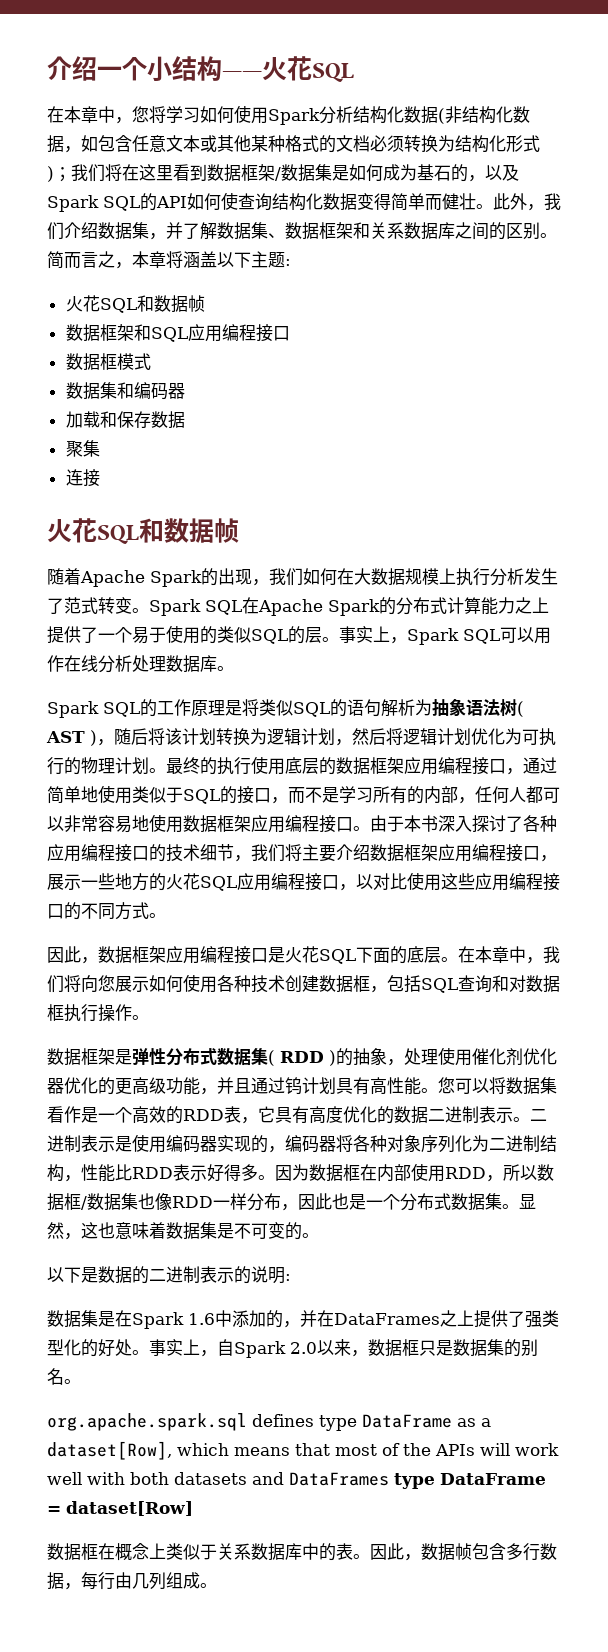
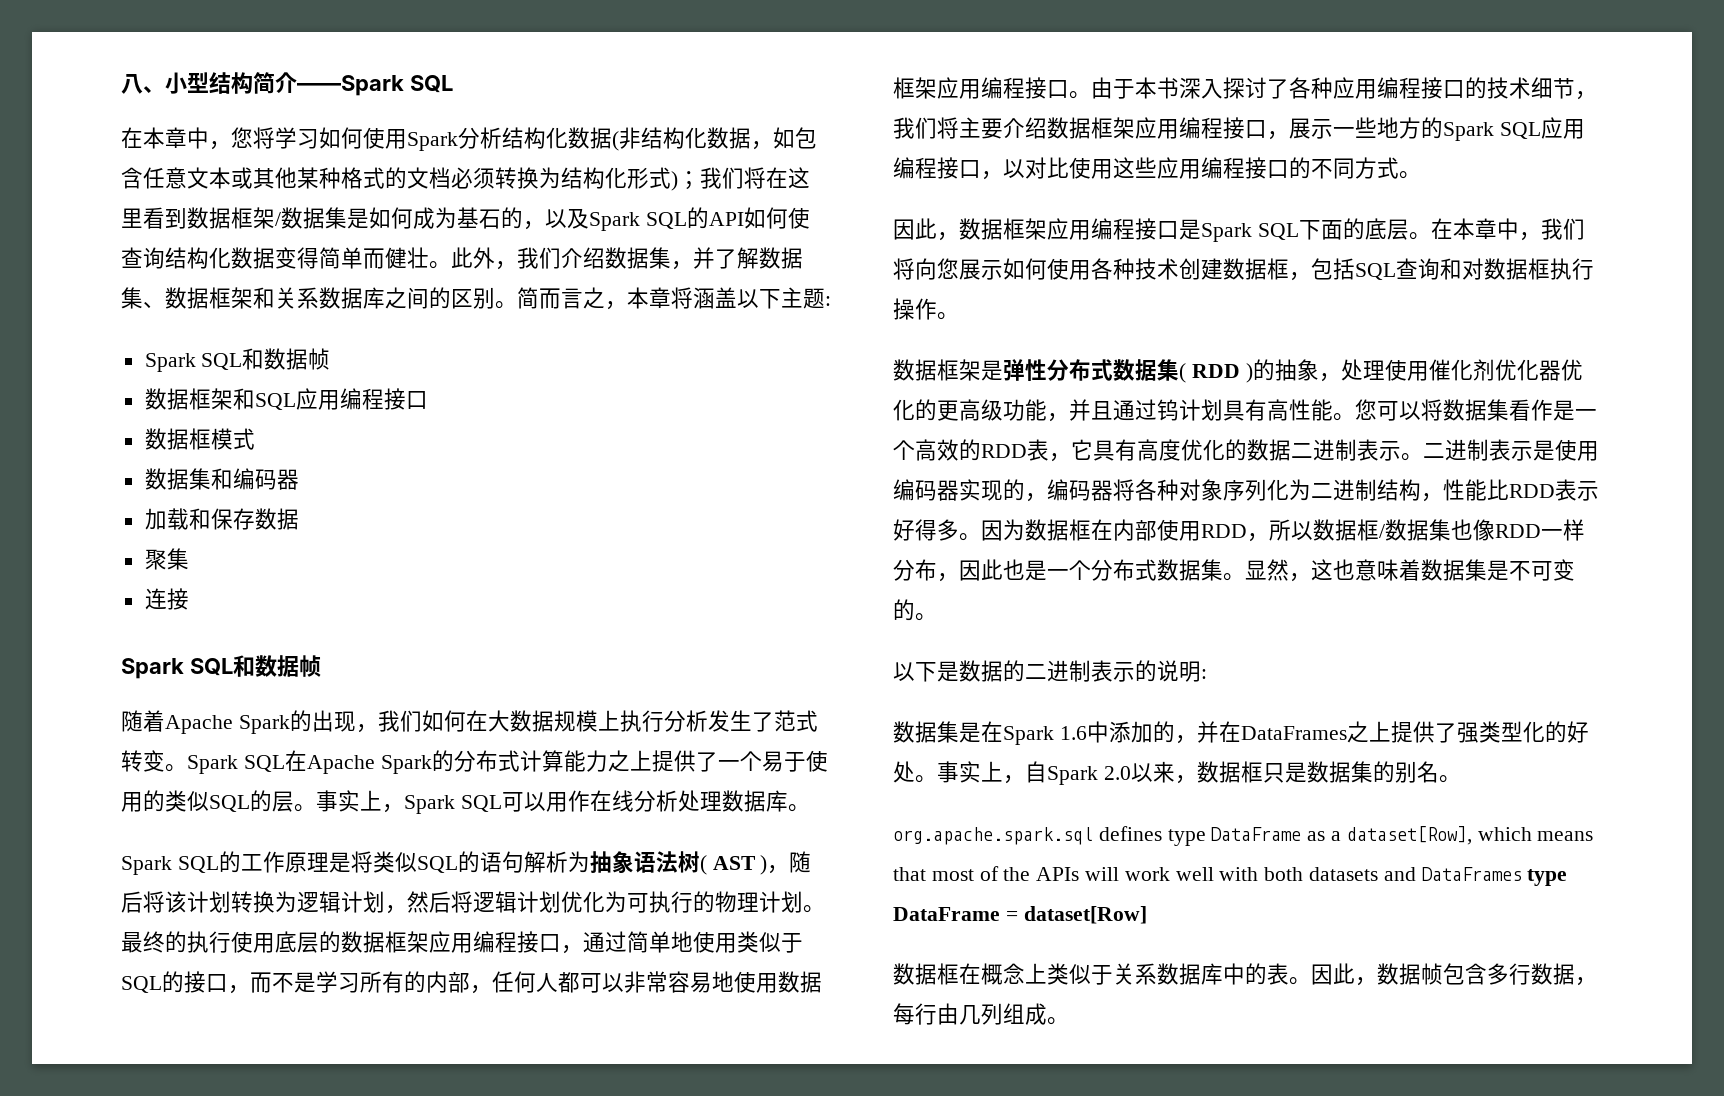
[47,56,312,82] 介绍一个小结构——火花 -> [121,72,404,96] 八、小型结构简介——Spark
[65,295,100,312] 火花 -> [144,353,196,372] Spark
[47,518,97,543] 火花 -> [121,658,184,679] Spark
[166,873,200,890] 火花 -> [1443,122,1494,141] Spark
[285,946,319,963] 火花 -> [1201,223,1252,242] Spark

